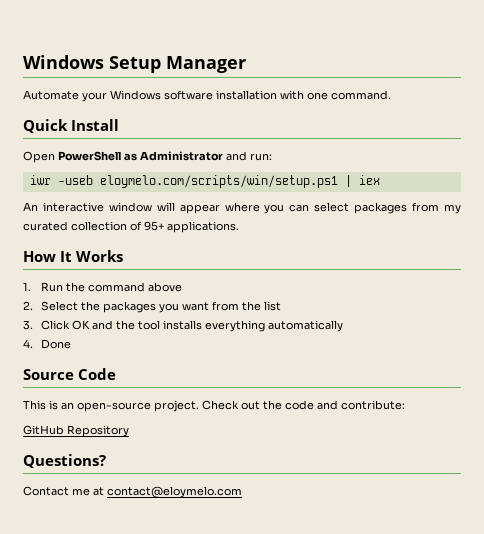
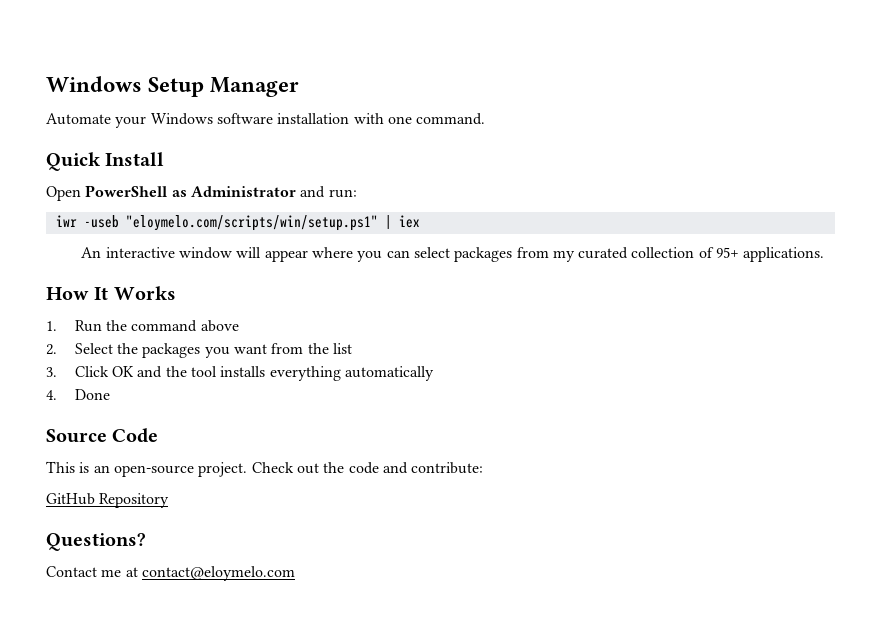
[99,175,338,188] eloymelo.com/scripts/win/setup.ps1 -> [125,215,378,231] "eloymelo.com/scripts/win/setup.ps1"

